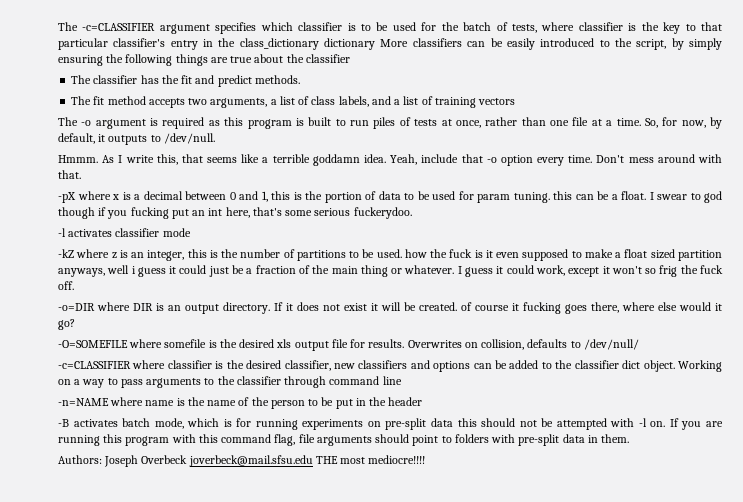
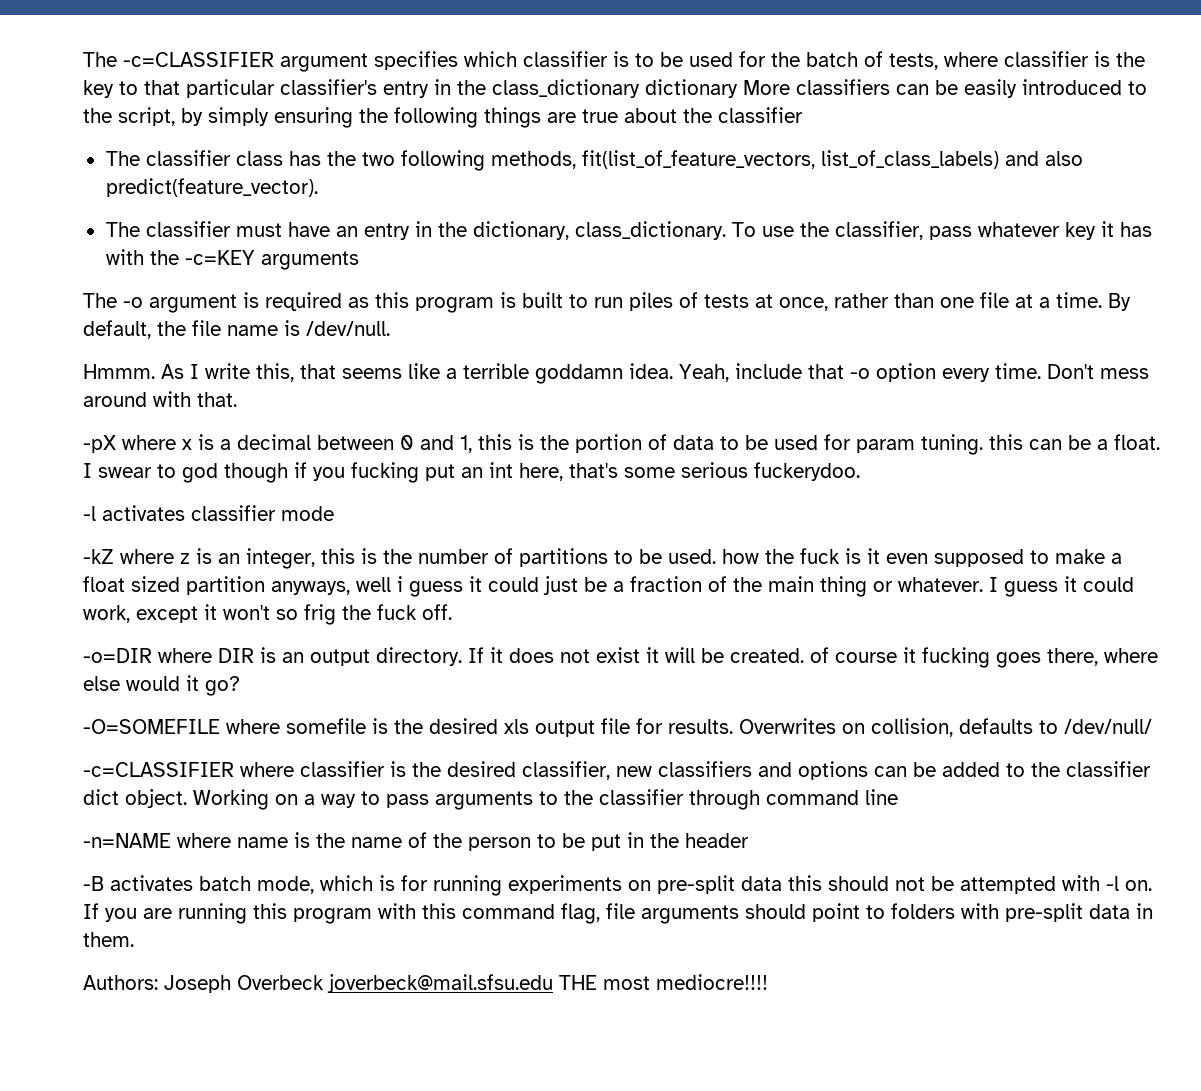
(138, 79) none -> [235,151,283,166] class
[181,75,300,87] [71,96,516,108] fit and predict methods. // The fit method accepts two arguments, a list of class labels, and a list of training vectors -> [361,150,1083,171] [105,178,318,197] [105,221,1152,240] [105,249,359,270] two following methods, fit(list_of_feature_vectors, list_of_class_labels) and also predict(feature_vector). // The classifier must have an entry in the dictionary, class_dictionary. To use the classifier, pass whatever key it has with the -c=KEY arguments
[644,117,722,129] [58,133,161,145] So, for now, by default, it outputs to -> [1108,293,1131,311] [83,320,300,339] By default, the file name is

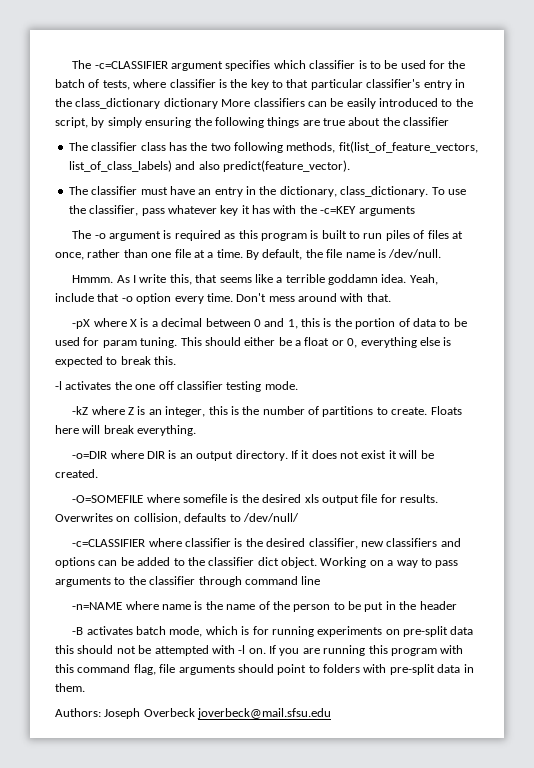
[704,294,749,308] tests -> [427,230,449,239] files
[182,439,192,450] x -> [130,319,138,327] X
[989,434,1160,450] [83,462,860,483] [83,505,334,521] this can be a float. I swear to god though if you fucking put an int here, that's some serious fuckerydoo. // -l activates classifier mode -> [180,337,452,348] [55,356,177,367] [55,381,298,392] This should either be a float or 0, everything else is expected to break this. // -l activates the one off classifier testing mode.
[180,553,190,564] z -> [128,407,135,415] Z
[639,548,1122,567] [83,576,1134,597] [83,604,452,625] be used. how the fuck is it even supposed to make a float sized partition anyways, well i guess it could just be a fraction of the main thing or whatever. I guess it could work, except it won't so frig the fuck off. -> [391,406,462,415] [55,425,197,436] create. Floats here will break everything.
[810,647,1158,668] [83,675,240,696] of course it fucking goes there, where else would it go? -> (98, 473) none
[559,974,768,990] THE most mediocre!!!! -> (332, 713) none

